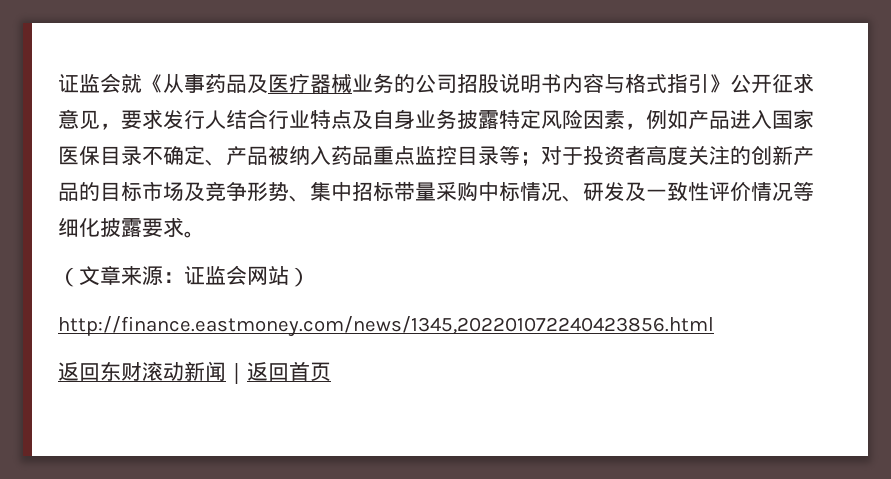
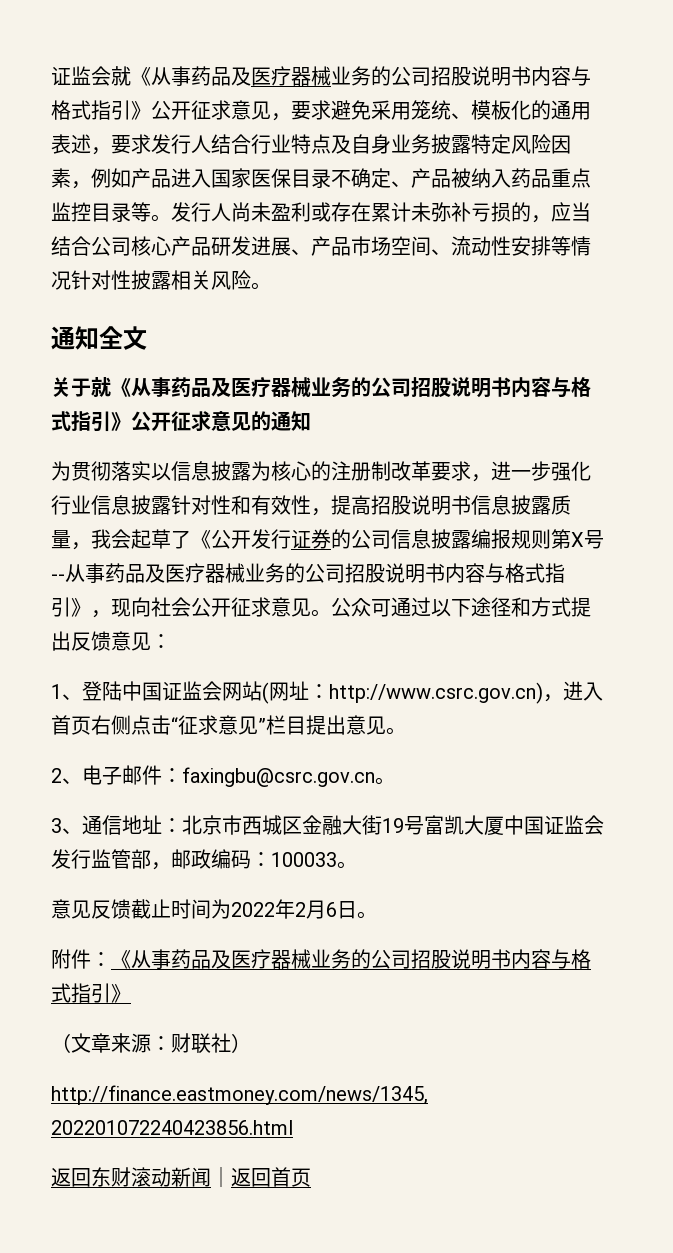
(163, 119) none -> [331,100,591,120] [51,134,151,155] 避免采用笼统、模板化的通用表述，要求
[520,145,814,166] [58,181,814,202] [58,217,205,238] ；对于投资者高度关注的创新产品的目标市场及竞争形势、集中招标带量采购中标情况、研发及一致性评价情况等细化披露要求。 -> [151,202,591,223] [51,236,591,256] [51,270,271,290] [51,326,147,350] [51,377,591,398] [51,411,311,432] [51,461,591,482] [51,495,571,516] [51,529,604,550] [51,563,565,583] [51,597,591,618] [51,631,171,651] [51,681,603,704] [51,715,406,735] [51,765,395,787] [51,815,604,835] [51,849,357,870] [51,899,377,919] [51,949,591,969] [51,983,131,1003] 。发行人尚未盈利或存在累计未弥补亏损的，应当结合公司核心产品研发进展、产品市场空间、流动性安排等情况针对性披露相关风险。 // 通知全文 // 关于就《从事药品及医疗器械业务的公司招股说明书内容与格式指引》公开征求意见的通知 // 为贯彻落实以信息披露为核心的注册制改革要求，进一步强化行业信息披露针对性和有效性，提高招股说明书信息披露质量，我会起草了《公开发行证券的公司信息披露编报规则第X号--从事药品及医疗器械业务的公司招股说明书内容与格式指引》，现向社会公开征求意见。公众可通过以下途径和方式提出反馈意见： // 1、登陆中国证监会网站(网址：http://www.csrc.gov.cn)，进入首页右侧点击“征求意见”栏目提出意见。 // 2、电子邮件：faxingbu@csrc.gov.cn。 // 3、通信地址：北京市西城区金融大街19号富凯大厦中国证监会发行监管部，邮政编码：100033。 // 意见反馈截止时间为2022年2月6日。 // 附件：《从事药品及医疗器械业务的公司招股说明书内容与格式指引》
[184,265,289,285] 证监会网站 -> [171,1033,231,1054] 财联社

